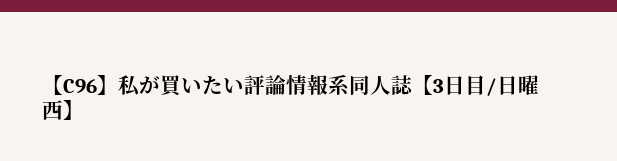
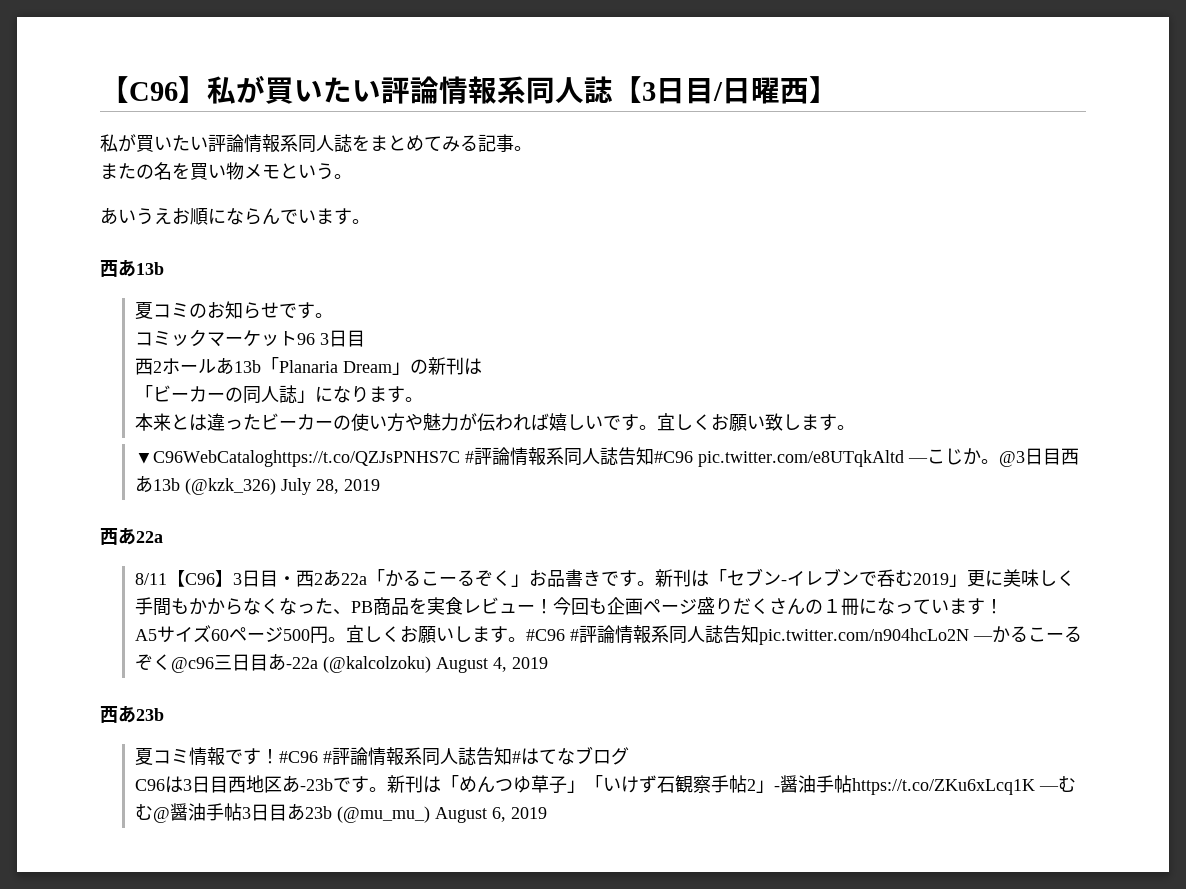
(84, 110) none -> [100,134,532,153] [100,162,352,180] [100,207,370,225] [100,259,164,277] [134,301,333,319] [134,329,365,347] [134,357,482,375] [134,385,423,404] [134,413,855,432] [134,447,1079,467] [134,475,380,495] [100,527,163,545] [134,568,1075,587] [134,597,1003,616] [134,625,1082,645] [134,653,548,673] [100,705,164,723] [134,746,629,766] [134,775,1076,795] [134,803,547,823] // 私が買いたい評論情報系同人誌をまとめてみる記事。 // またの名を買い物メモという。 // あいうえお順にならんでいます。 // 西あ13b // 夏コミのお知らせです。 // コミックマーケット96 3日目 // 西2ホールあ13b「Planaria Dream」の新刊は // 「ビーカーの同人誌」になります。 // 本来とは違ったビーカーの使い方や魅力が伝われば嬉しいです。宜しくお願い致します。 // ▼C96WebCataloghttps://t.co/QZJsPNHS7C #評論情報系同人誌告知#C96 pic.twitter.com/e8UTqkAltd —こじか。@3日目西あ13b (@kzk_326) July 28, 2019 // 西あ22a // 8/11【C96】3日目・西2あ22a「かるこーるぞく」お品書きです。新刊は「セブン-イレブンで呑む2019」更に美味しく手間もかからなくなった、PB商品を実食レビュー！今回も企画ページ盛りだくさんの１冊になっています！ // A5サイズ60ページ500円。宜しくお願いします。#C96 #評論情報系同人誌告知pic.twitter.com/n904hcLo2N —かるこーるぞく@c96三日目あ-22a (@kalcolzoku) August 4, 2019 // 西あ23b // 夏コミ情報です！#C96 #評論情報系同人誌告知#はてなブログ // C96は3日目西地区あ-23bです。新刊は「めんつゆ草子」「いけず石観察手帖2」-醤油手帖https://t.co/ZKu6xLcq1K —むむ@醤油手帖3日目あ23b (@mu_mu_) August 6, 2019

